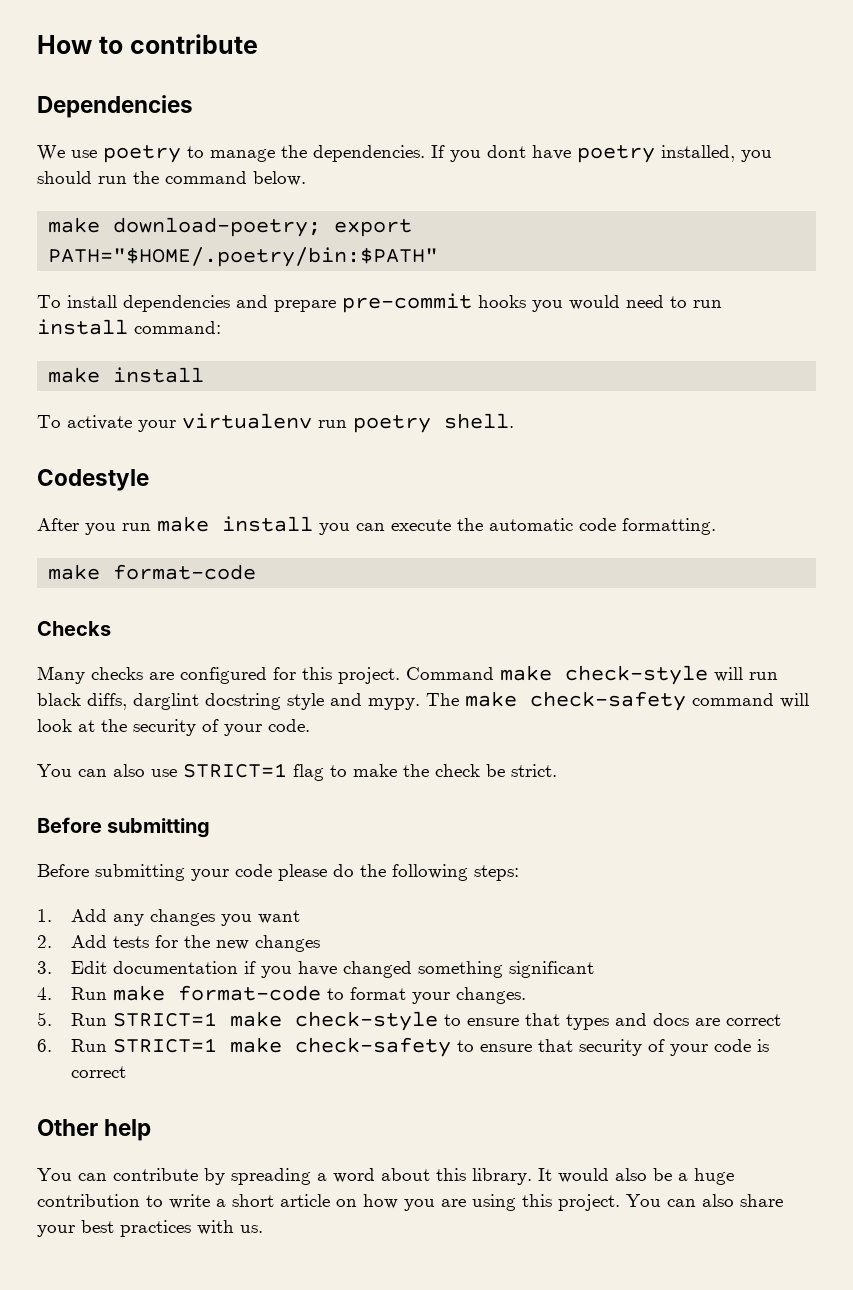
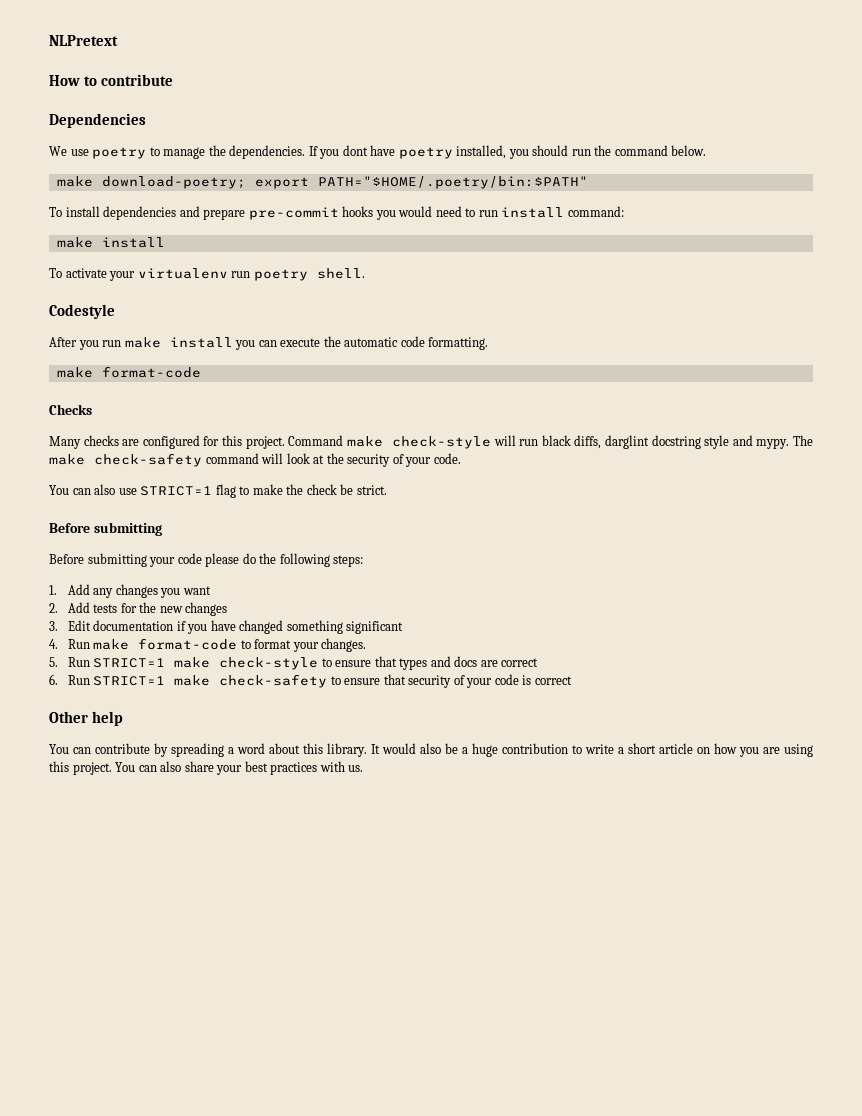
(37, 44) none -> [49,35,118,46] NLPretext //

